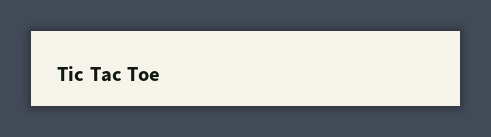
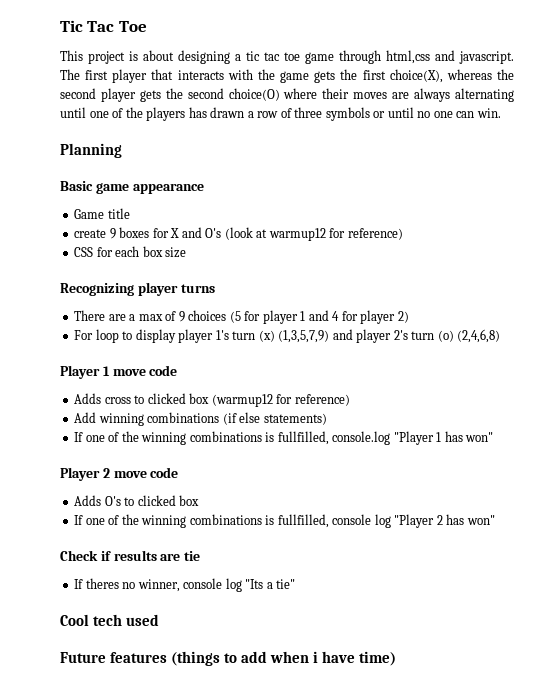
(161, 74) none -> [60,50,514,64] [60,69,514,83] [60,88,515,102] [60,107,501,121] [60,143,122,158] [60,181,204,194] [74,208,130,219] [74,227,403,241] [74,246,187,258] [60,282,215,296] [74,310,409,324] [74,329,501,343] [60,365,178,379] [74,393,350,407] [74,412,327,426] [74,431,494,445] [60,467,179,481] [74,495,200,506] [74,514,495,528] [60,550,201,561] [74,578,296,592] [60,614,160,626] [60,651,397,666] // This project is about designing a tic tac toe game through html,css and javascript. The first player that interacts with the game gets the first choice(X), whereas the second player gets the second choice(O) where their moves are always alternating until one of the players has drawn a row of three symbols or until no one can win. // Planning // Basic game appearance // Game title // create 9 boxes for X and O's (look at warmup12 for reference) // CSS for each box size // Recognizing player turns // There are a max of 9 choices (5 for player 1 and 4 for player 2) // For loop to display player 1's turn (x) (1,3,5,7,9) and player 2's turn (o) (2,4,6,8) // Player 1 move code // Adds cross to clicked box (warmup12 for reference) // Add winning combinations (if else statements) // If one of the winning combinations is fullfilled, console.log "Player 1 has won" // Player 2 move code // Adds O's to clicked box // If one of the winning combinations is fullfilled, console log "Player 2 has won" // Check if results are tie // If theres no winner, console log "Its a tie" // Cool tech used // Future features (things to add when i have time)

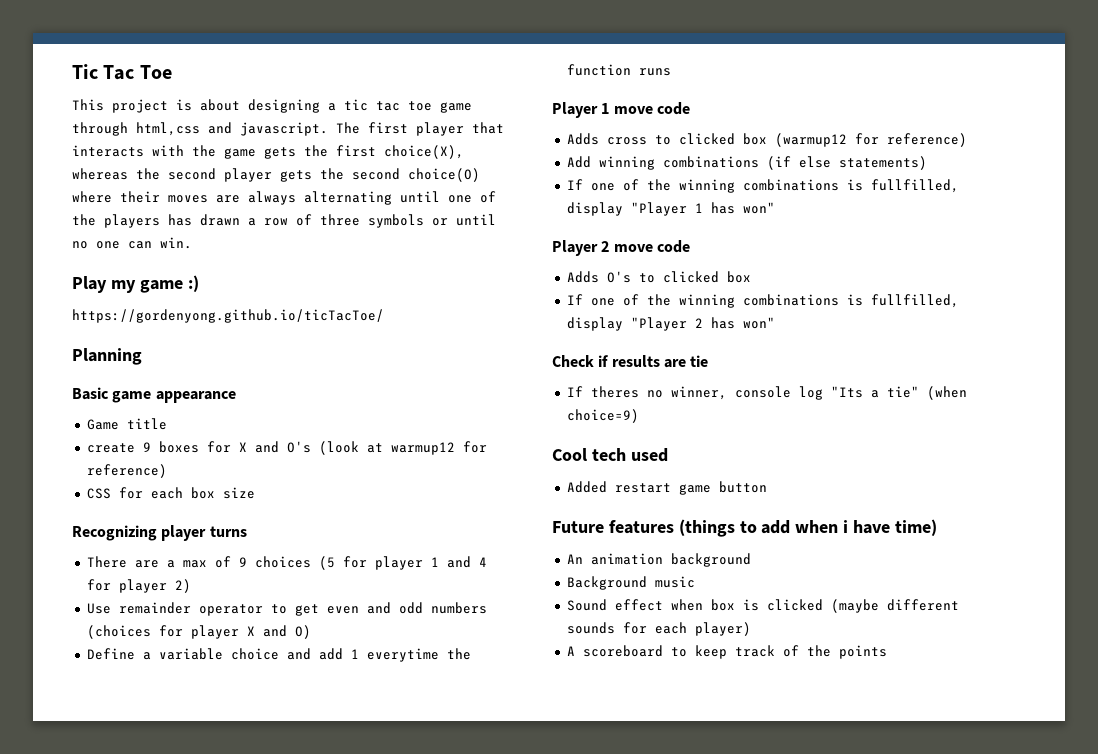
(501, 113) none -> [72,275,199,293] [72,309,384,323] // Play my game :) // https://gordenyong.github.io/ticTacToe/
[74,329,501,343] For loop to display player 1's turn (x) (1,3,5,7,9) and player 2's turn (o) (2,4,6,8) -> [86,602,487,616] [86,625,311,639] [86,648,471,662] [566,64,671,76] Use remainder operator to get even and odd numbers (choices for player X and O) // Define a variable choice and add 1 everytime the function runs
[332,431,391,445] console.log -> [566,202,623,216] display
[332,514,391,528] console log -> [566,317,623,331] display
(296, 584) none -> [926,386,967,400] [566,409,639,423] (when choice=9)
(160, 620) none -> [566,481,767,495] // Added restart game button
(397, 658) none -> [566,553,751,567] [566,576,695,590] [566,599,959,613] [566,622,751,636] [566,645,887,659] // An animation background // Background music // Sound effect when box is clicked (maybe different sounds for each player) // A scoreboard to keep track of the points

